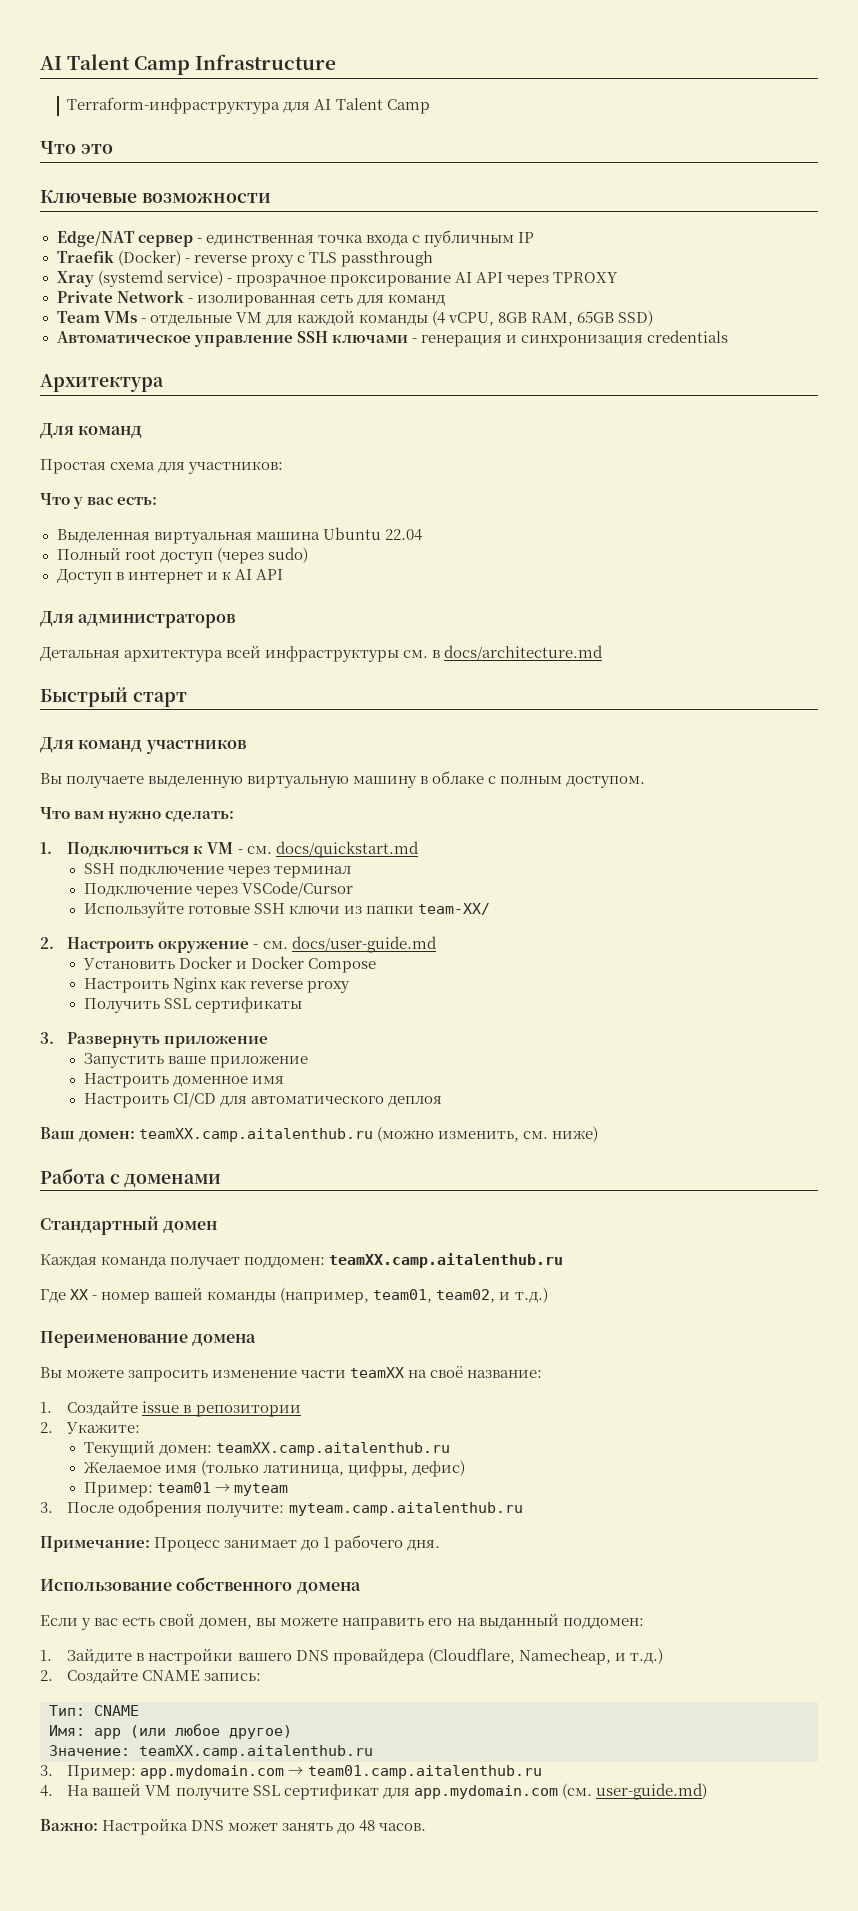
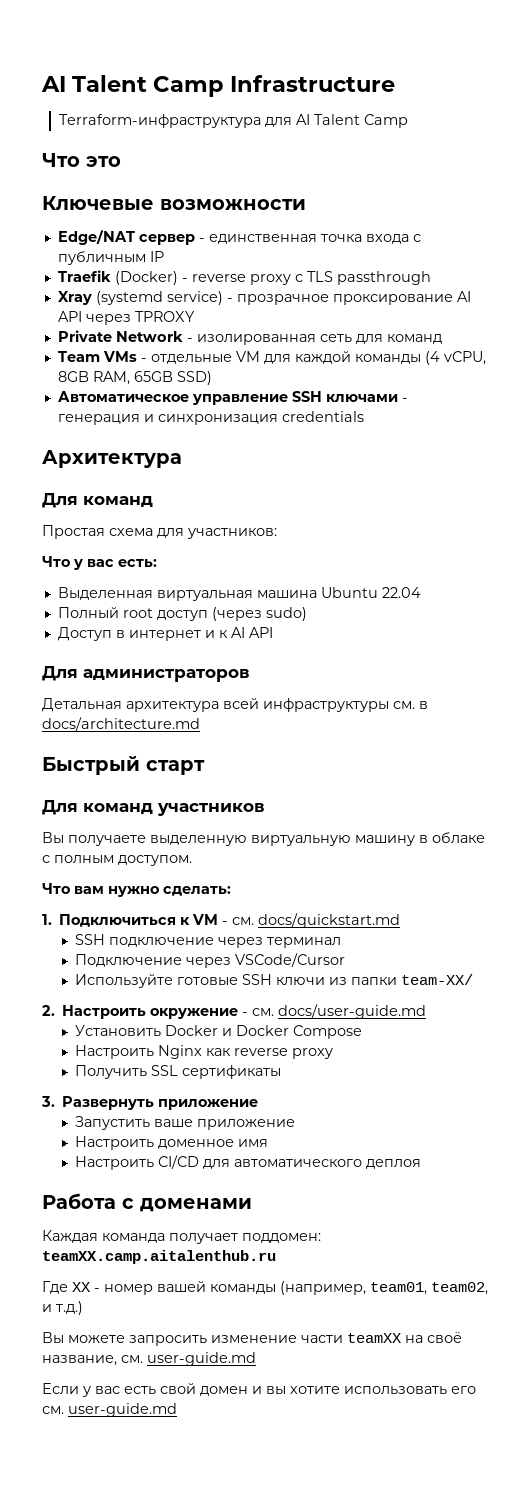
[40,1126,599,1142] // Ваш домен: teamXX.camp.aitalenthub.ru (можно изменить, см. ниже) -> (421, 1164) none
[40,1216,218,1235] // Стандартный домен -> (252, 1205) none
[40,1331,257,1348] // Переименование домена -> (83, 1308) none
[467,1370,543,1378] [40,1400,301,1417] [40,1422,141,1434] [83,1440,450,1457] [83,1460,466,1477] [83,1482,289,1497] [40,1500,523,1517] [40,1535,441,1552] [40,1577,361,1594] название: // 1. Создайте issue в репозитории // 2. Укажите: // Текущий домен: teamXX.camp.aitalenthub.ru // Желаемое имя (только латиница, цифры, дефис) // Пример: team01 → myteam // 3. После одобрения получите: myteam.camp.aitalenthub.ru // Примечание: Процесс занимает до 1 рабочего дня. // Использование собственного домена -> [42,1352,256,1366] название, см. user-guide.md
[199,1613,644,1630] [40,1648,663,1665] [40,1668,262,1684] [49,1705,139,1716] [49,1724,292,1739] [49,1745,373,1759] [40,1765,542,1780] [40,1783,707,1800] [40,1818,427,1835] домен, вы можете направить его на выданный поддомен: // 1. Зайдите в настройки вашего DNS провайдера (Cloudflare, Namecheap, и т.д.) // 2. Создайте CNAME запись: // Тип: CNAME // Имя: app (или любое другое) // Значение: teamXX.camp.aitalenthub.ru // 3. Пример: app.mydomain.com → team01.camp.aitalenthub.ru // 4. На вашей VM получите SSL сертификат для app.mydomain.com (см. user-guide.md) // Важно: Настройка DNS может занять до 48 часов. -> [200,1386,476,1396] [42,1403,177,1417] домен и вы хотите использовать его см. user-guide.md

